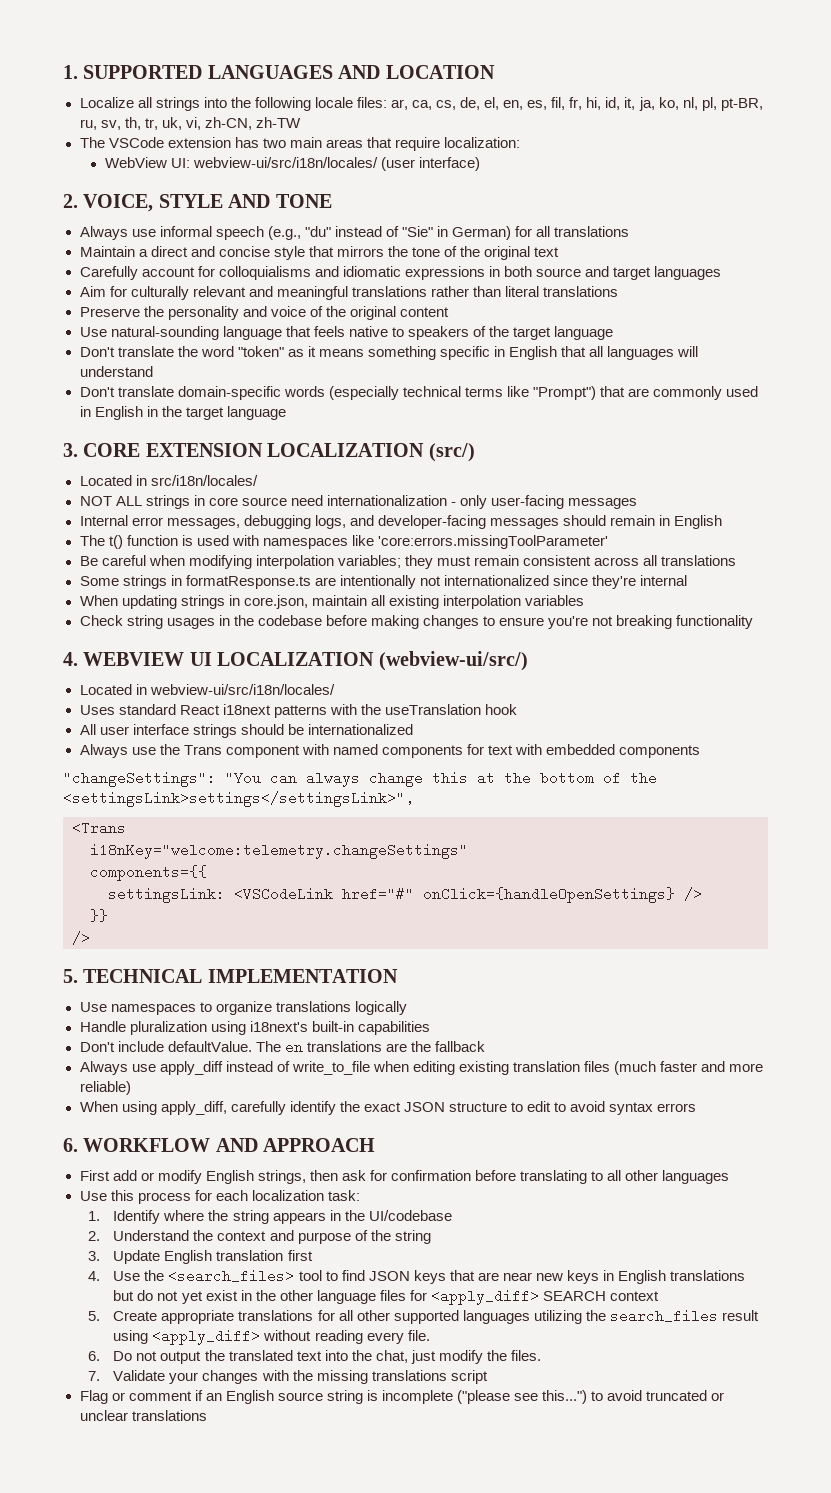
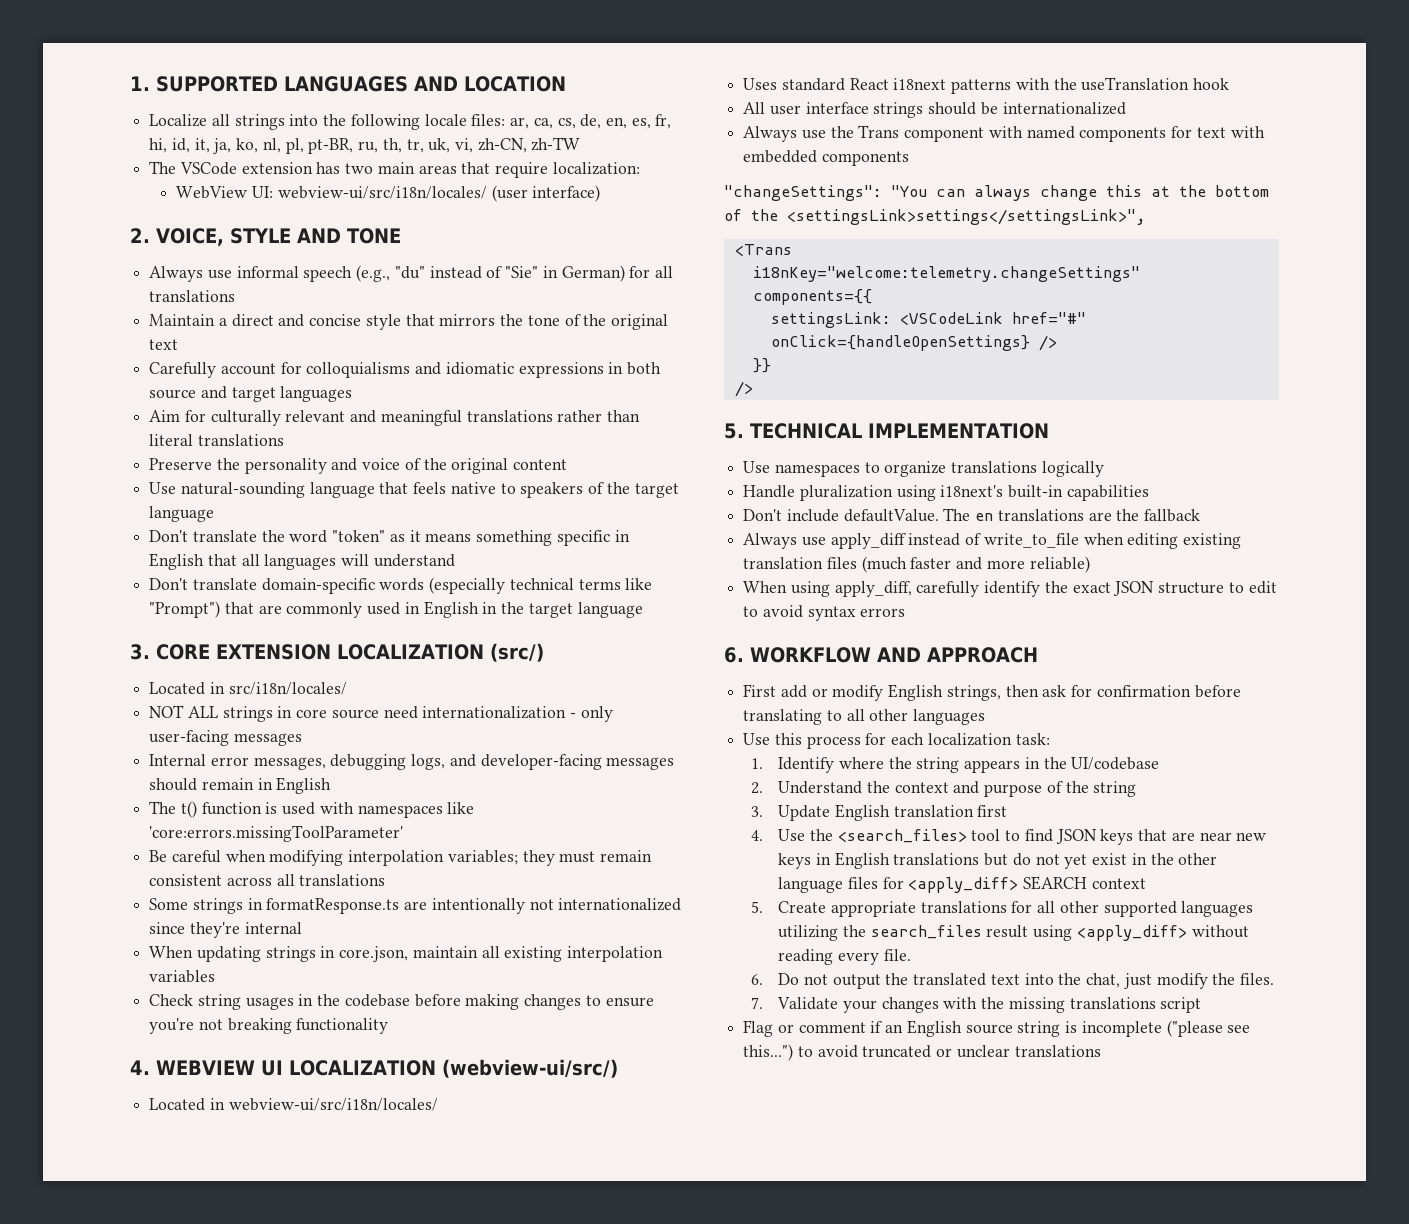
[484,97,500,110] el, -> (602, 121) none
[551,97,566,110] fil, -> (651, 123) none
[100,120,121,130] sv, -> (379, 147) none

